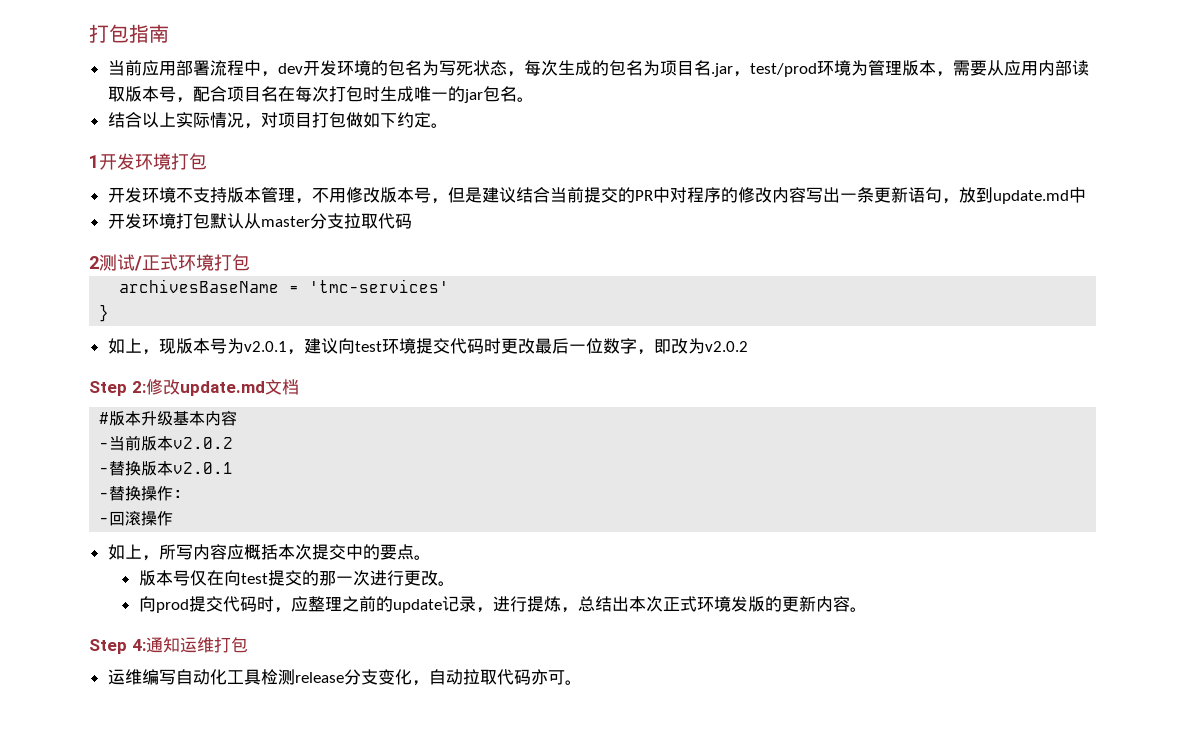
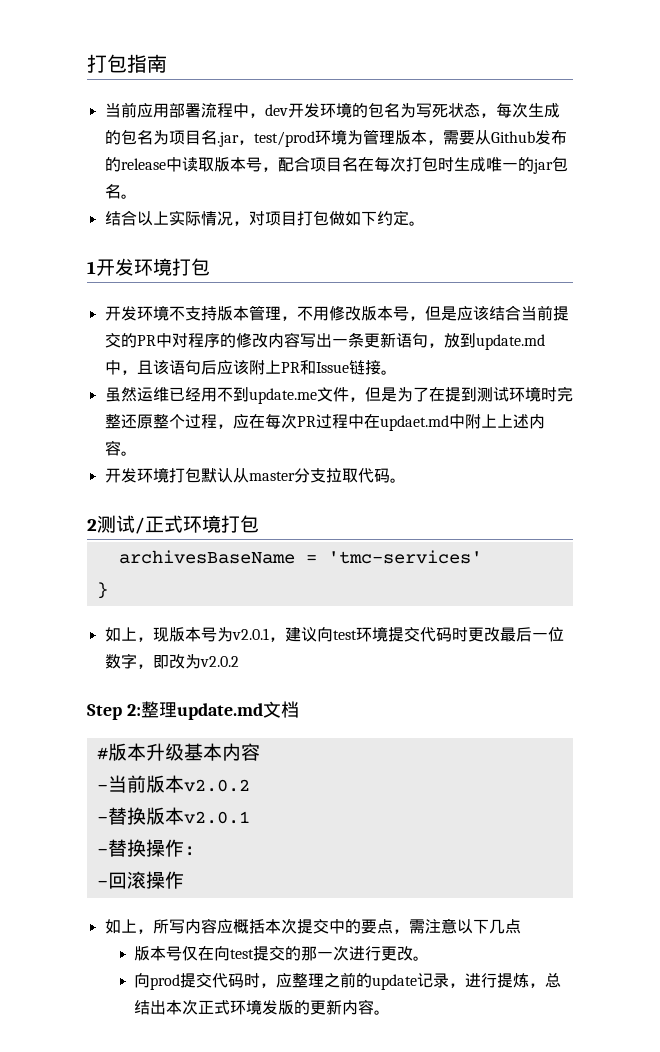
[1003,60,1072,76] 应用内部 -> [490,129,567,145] [104,157,182,172] Github发布的release中
[481,187,516,203] 建议 -> [456,306,489,321] 应该
(1086, 195) none -> [120,360,397,375] [104,386,573,404] [104,413,545,431] [104,440,137,456] ，且该语句后应该附上PR和Issue链接。 // 虽然运维已经用不到update.me文件，但是为了在提到测试环境时完整还原整个过程，应在每次PR过程中在updaet.md中附上上述内容。
(412, 221) none -> [389,478,406,483] 。
[145,379,180,395] 修改 -> [140,701,177,718] 整理
[413,555,431,560] 。 -> [392,918,521,934] ，需注意以下几点
[89,637,248,654] [107,669,582,686] // Step 4:通知运维打包 // 运维编写自动化工具检测release分支变化，自动拉取代码亦可。 -> (391, 1012) none

